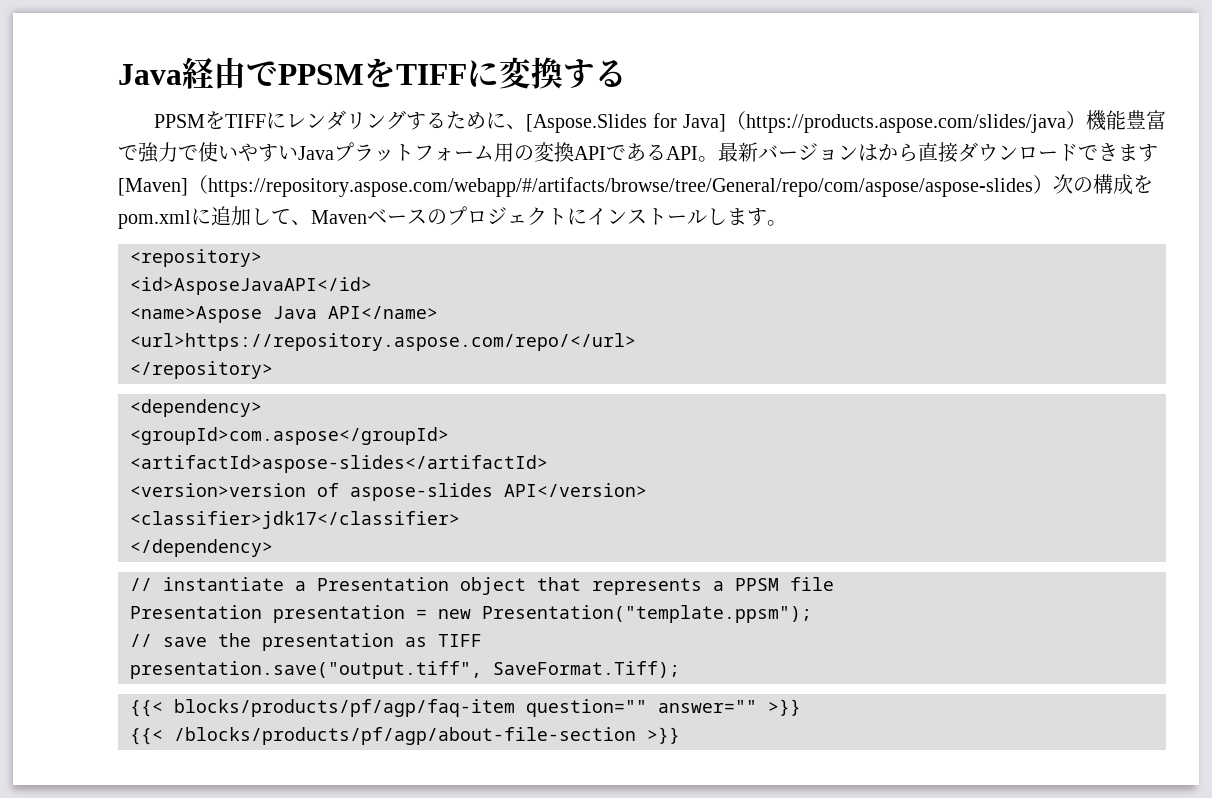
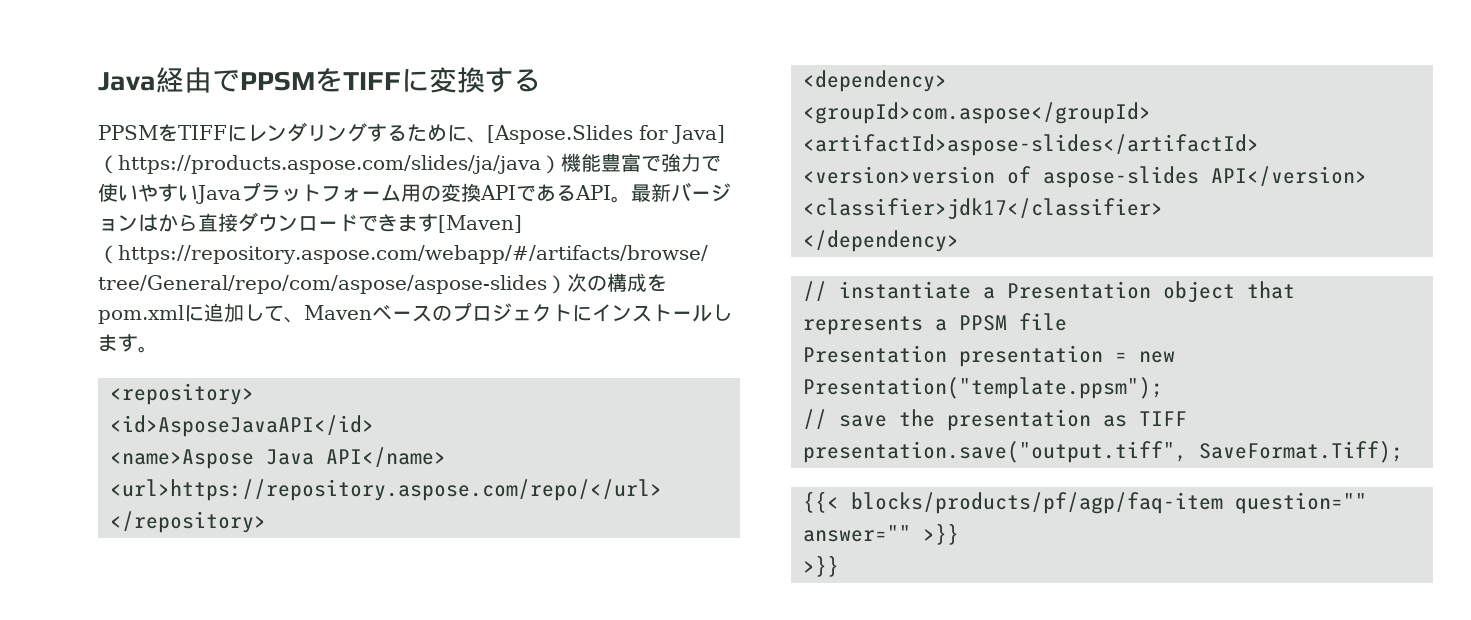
[746,114,1066,133] https://products.aspose.com/slides/java -> [118,155,541,174] https://products.aspose.com/slides/ja/java
[130,727,636,745] {{< /blocks/products/pf/agp/about-file-section -> (959, 534) none

